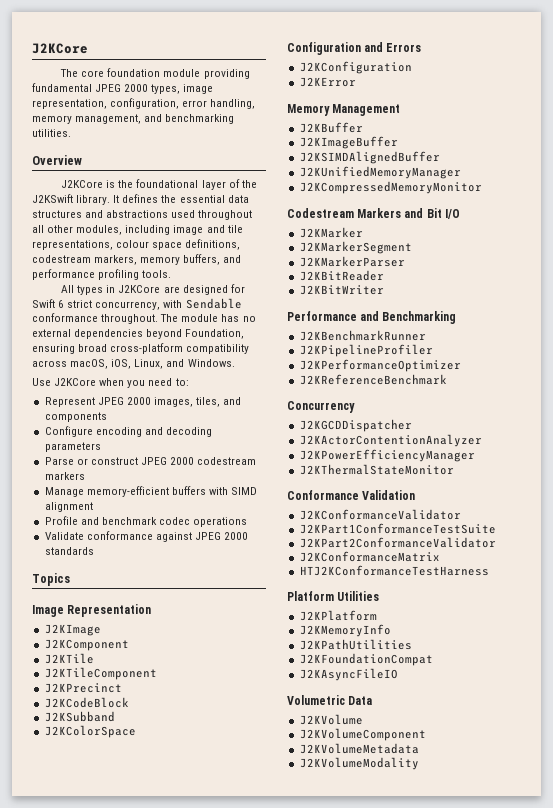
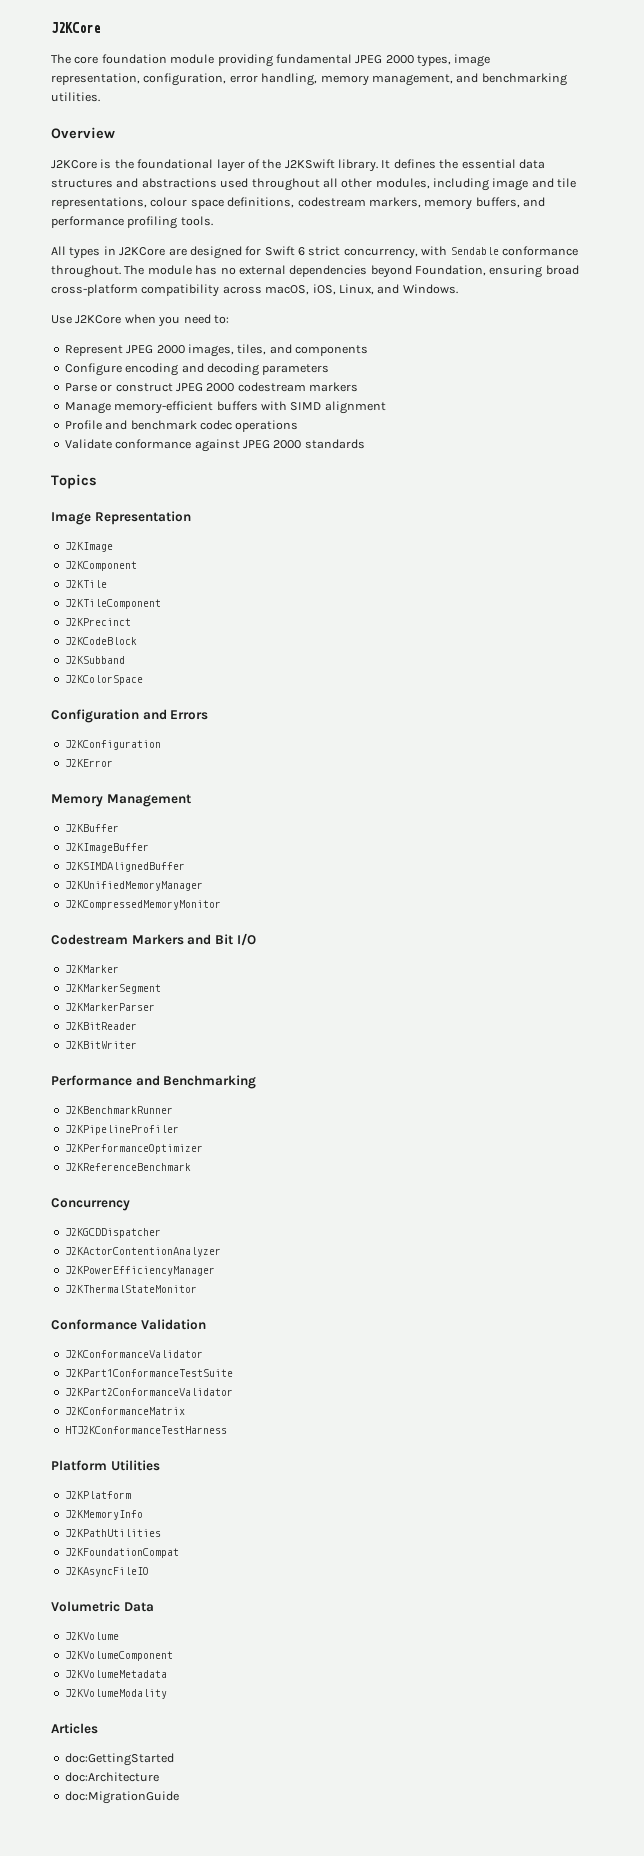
(419, 763) none -> [51,1723,98,1734] [64,1753,174,1766] [64,1772,159,1782] [64,1791,179,1804] // Articles // doc:GettingStarted // doc:Architecture // doc:MigrationGuide

